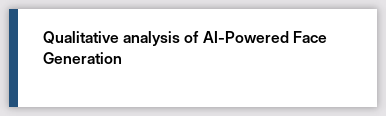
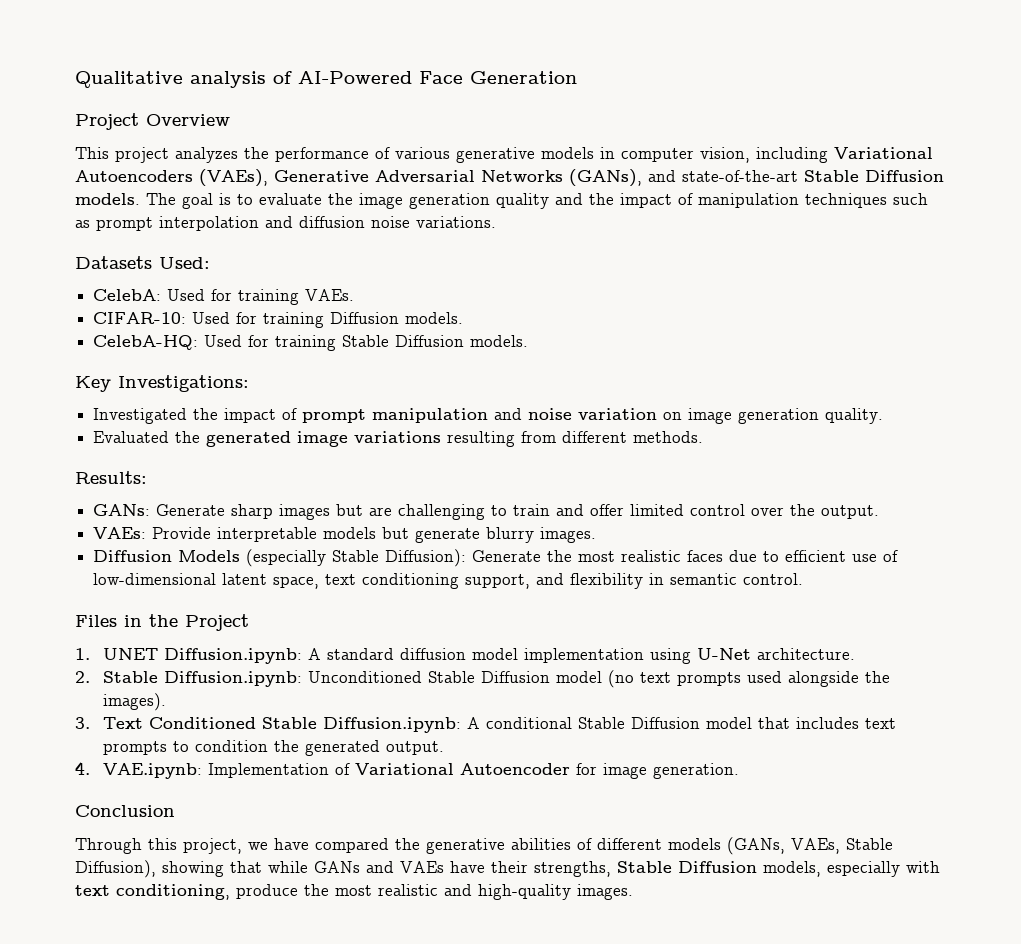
(122, 58) none -> [75,113,230,130] [75,147,933,163] [75,169,944,187] [75,193,928,209] [75,216,496,231] [75,256,210,269] [93,289,355,305] [93,312,464,328] [93,335,529,351] [75,375,249,392] [93,408,884,424] [93,431,704,447] [75,471,147,484] [93,504,880,520] [93,527,597,543] [93,549,899,567] [93,573,804,589] [75,614,249,631] [75,648,855,664] [75,670,890,688] [102,693,166,711] [75,717,896,733] [102,740,444,756] [75,762,739,779] [75,805,175,817] [75,837,893,855] [75,860,940,878] [75,884,633,900] // Project Overview // This project analyzes the performance of various generative models in computer vision, including Variational Autoencoders (VAEs), Generative Adversarial Networks (GANs), and state-of-the-art Stable Diffusion models. The goal is to evaluate the image generation quality and the impact of manipulation techniques such as prompt interpolation and diffusion noise variations. // Datasets Used: // CelebA: Used for training VAEs. // CIFAR-10: Used for training Diffusion models. // CelebA-HQ: Used for training Stable Diffusion models. // Key Investigations: // Investigated the impact of prompt manipulation and noise variation on image generation quality. // Evaluated the generated image variations resulting from different methods. // Results: // GANs: Generate sharp images but are challenging to train and offer limited control over the output. // VAEs: Provide interpretable models but generate blurry images. // Diffusion Models (especially Stable Diffusion): Generate the most realistic faces due to efficient use of low-dimensional latent space, text conditioning support, and flexibility in semantic control. // Files in the Project // 1. UNET Diffusion.ipynb: A standard diffusion model implementation using U-Net architecture. // 2. Stable Diffusion.ipynb: Unconditioned Stable Diffusion model (no text prompts used alongside the images). // 3. Text Conditioned Stable Diffusion.ipynb: A conditional Stable Diffusion model that includes text prompts to condition the generated output. // 4. VAE.ipynb: Implementation of Variational Autoencoder for image generation. // Conclusion // Through this project, we have compared the generative abilities of different models (GANs, VAEs, Stable Diffusion), showing that while GANs and VAEs have their strengths, Stable Diffusion models, especially with text conditioning, produce the most realistic and high-quality images.

